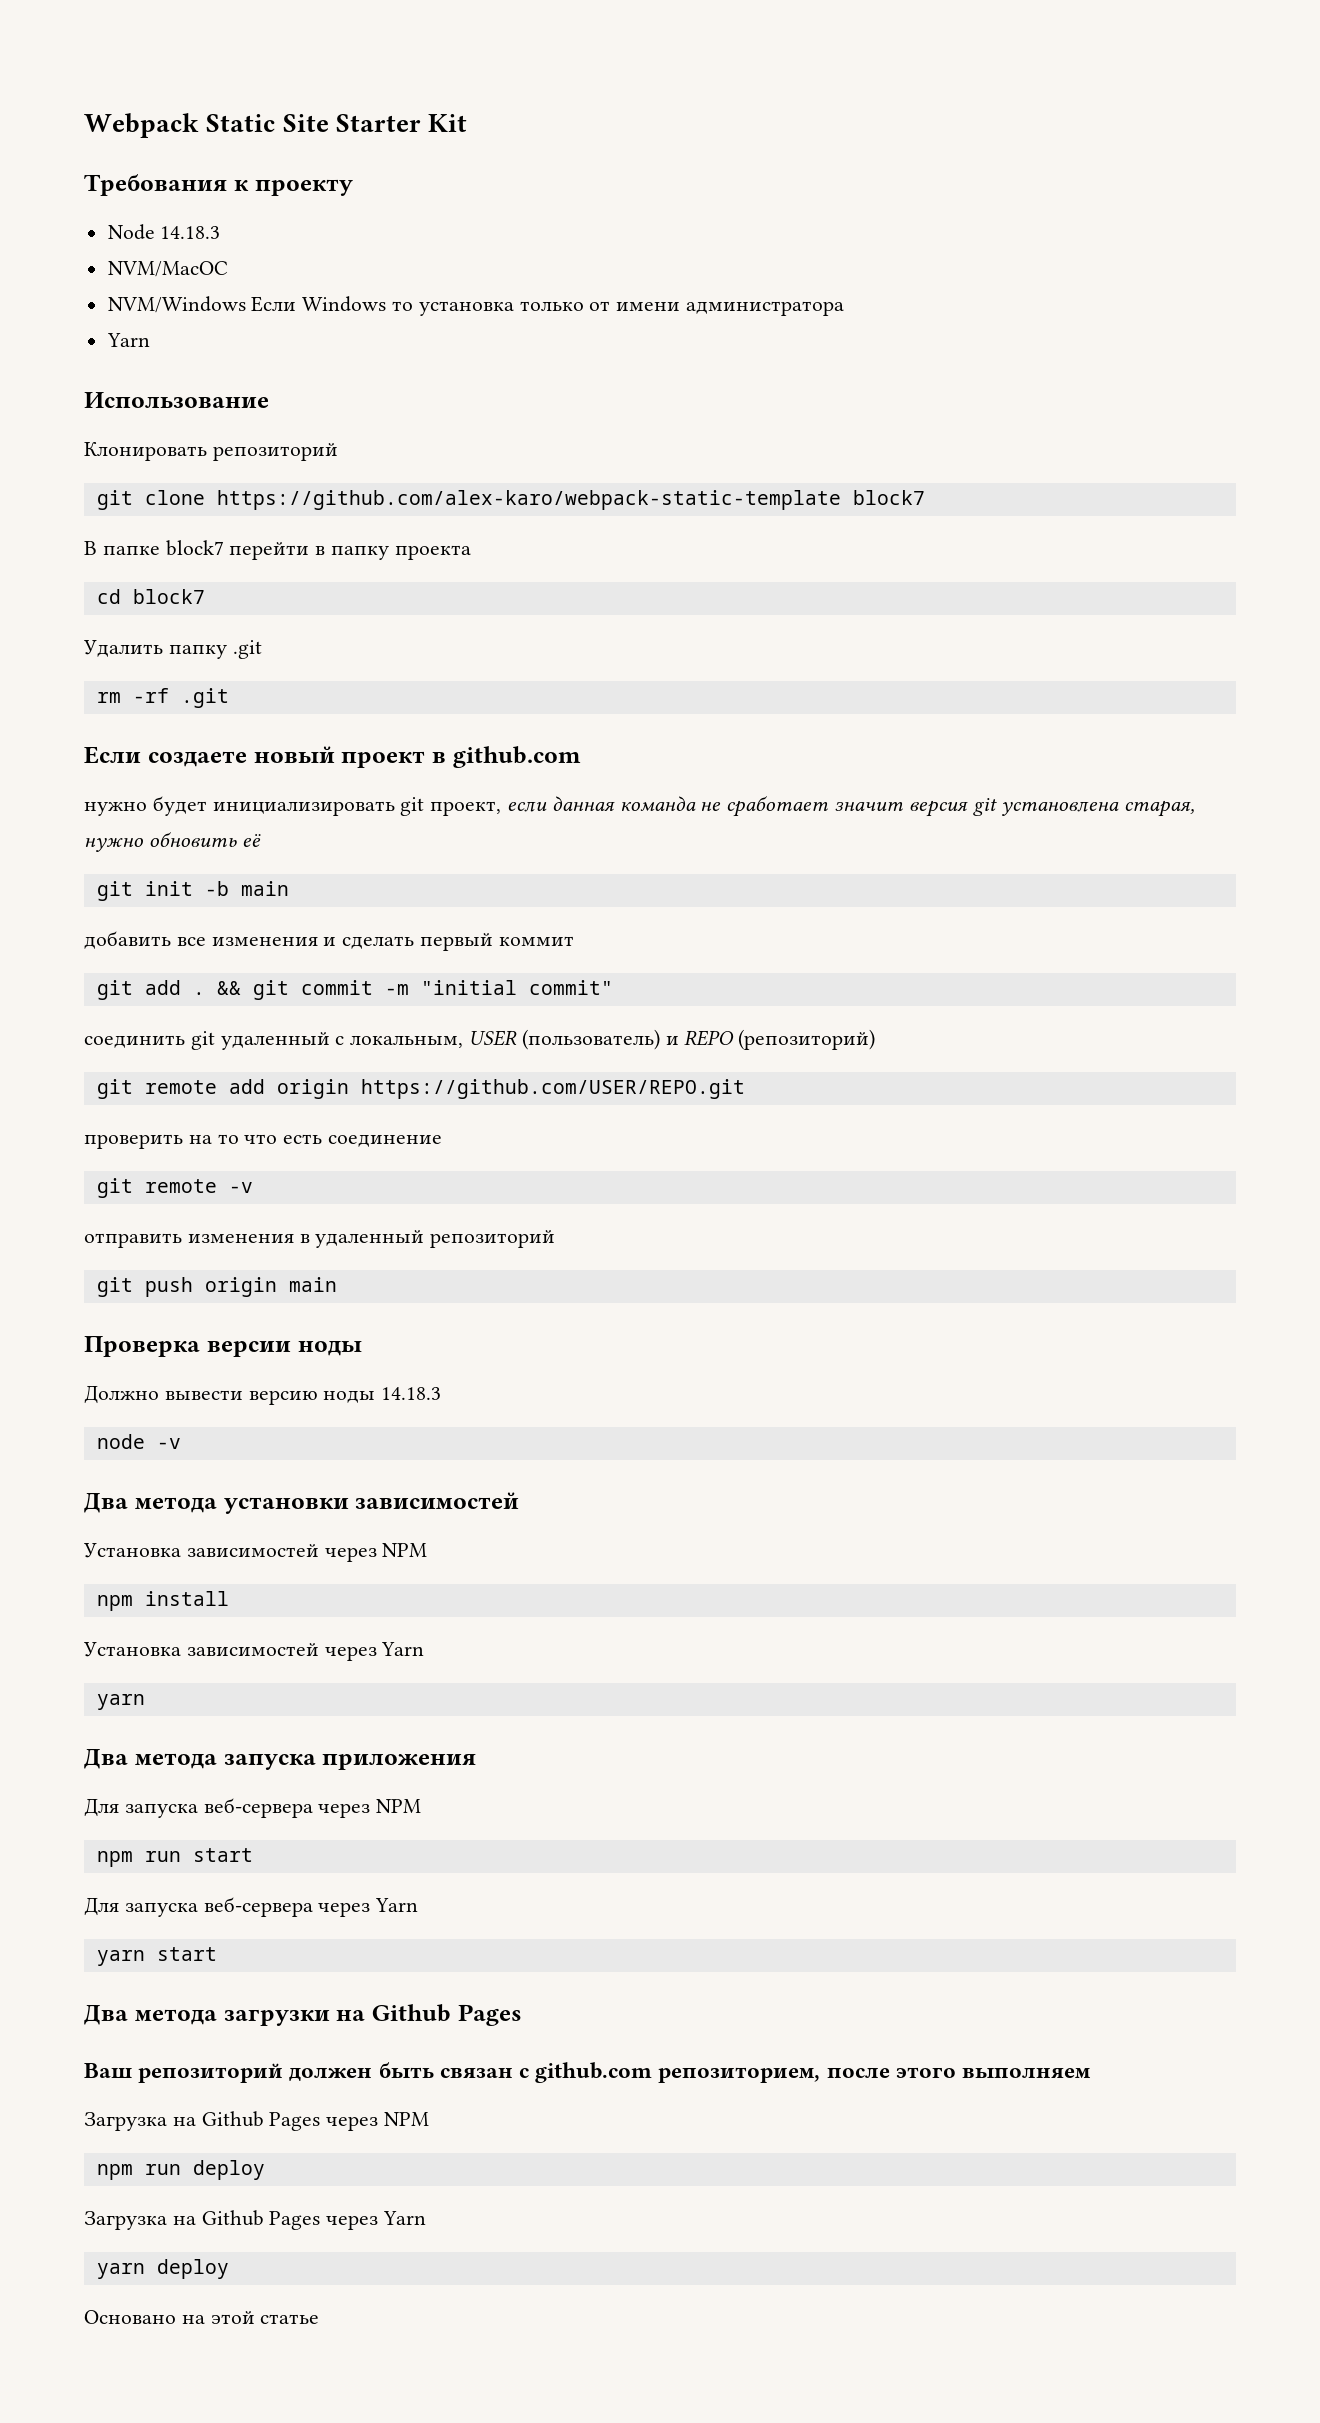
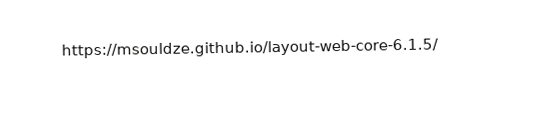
[84,113,468,138] [84,174,353,196] [107,224,221,240] [107,261,228,277] [107,296,845,316] [106,333,150,347] [84,392,269,408] [84,442,338,461] [96,490,925,510] [84,540,471,560] [96,589,205,604] [83,640,262,659] [96,688,229,708] [84,746,581,768] [84,796,1196,817] [84,832,261,852] [96,881,289,901] [84,931,574,951] [96,980,613,1000] [84,1029,876,1050] [96,1079,745,1099] [84,1134,443,1149] [96,1178,253,1198] [84,1230,556,1248] [96,1277,337,1297] [84,1336,362,1357] [84,1385,442,1405] [96,1434,181,1449] [84,1492,520,1514] [83,1543,428,1562] [96,1591,229,1611] [83,1642,425,1661] [96,1694,145,1710] [84,1749,477,1770] [84,1798,422,1818] [96,1848,253,1867] [84,1897,419,1917] [96,1947,217,1966] [84,2004,522,2026] [84,2062,1092,2083] [84,2111,430,2131] [96,2160,265,2180] [84,2210,427,2230] [96,2259,229,2279] [84,2310,320,2324] Webpack Static Site Starter Kit // Требования к проекту // Node 14.18.3 // NVM/MacOC // NVM/Windows Если Windows то установка только от имени администратора // Yarn // Использование // Клонировать репозиторий // git clone https://github.com/alex-karo/webpack-static-template block7 // В папке block7 перейти в папку проекта // cd block7 // Удалить папку .git // rm -rf .git // Если создаете новый проект в github.com // нужно будет инициализировать git проект, если данная команда не сработает значит версия git установлена старая, нужно обновить её // git init -b main // добавить все изменения и сделать первый коммит // git add . && git commit -m "initial commit" // соединить git удаленный с локальным, USER (пользователь) и REPO (репозиторий) // git remote add origin https://github.com/USER/REPO.git // проверить на то что есть соединение // git remote -v // отправить изменения в удаленный репозиторий // git push origin main // Проверка версии ноды // Должно вывести версию ноды 14.18.3 // node -v // Два метода установки зависимостей // Установка зависимостей через NPM // npm install // Установка зависимостей через Yarn // yarn // Два метода запуска приложения // Для запуска веб-сервера через NPM // npm run start // Для запуска веб-сервера через Yarn // yarn start // Два метода загрузки на Github Pages // Ваш репозиторий должен быть связан с github.com репозиторием, после этого выполняем // Загрузка на Github Pages через NPM // npm run deploy // Загрузка на Github Pages через Yarn // yarn deploy // Основано на этой статье -> [61,38,439,59] https://msouldze.github.io/layout-web-core-6.1.5/

